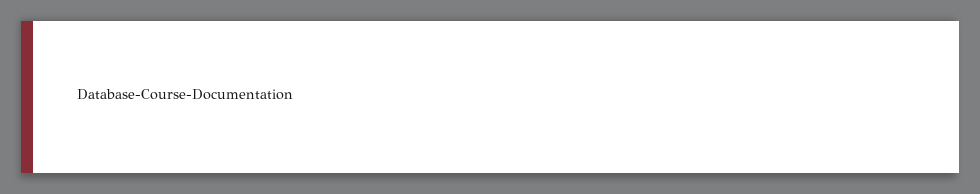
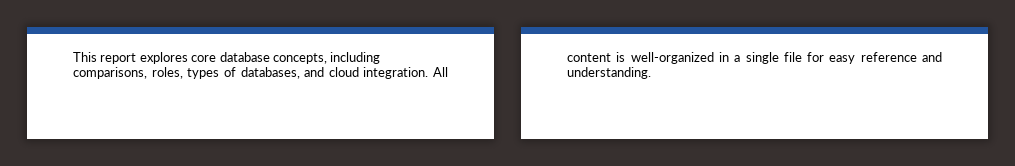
[77,89,293,100] Database-Course-Documentation -> [73,52,381,64] [73,67,448,79] [567,52,942,64] [567,67,651,79] This report explores core database concepts, including comparisons, roles, types of databases, and cloud integration. All content is well-organized in a single file for easy reference and understanding.

